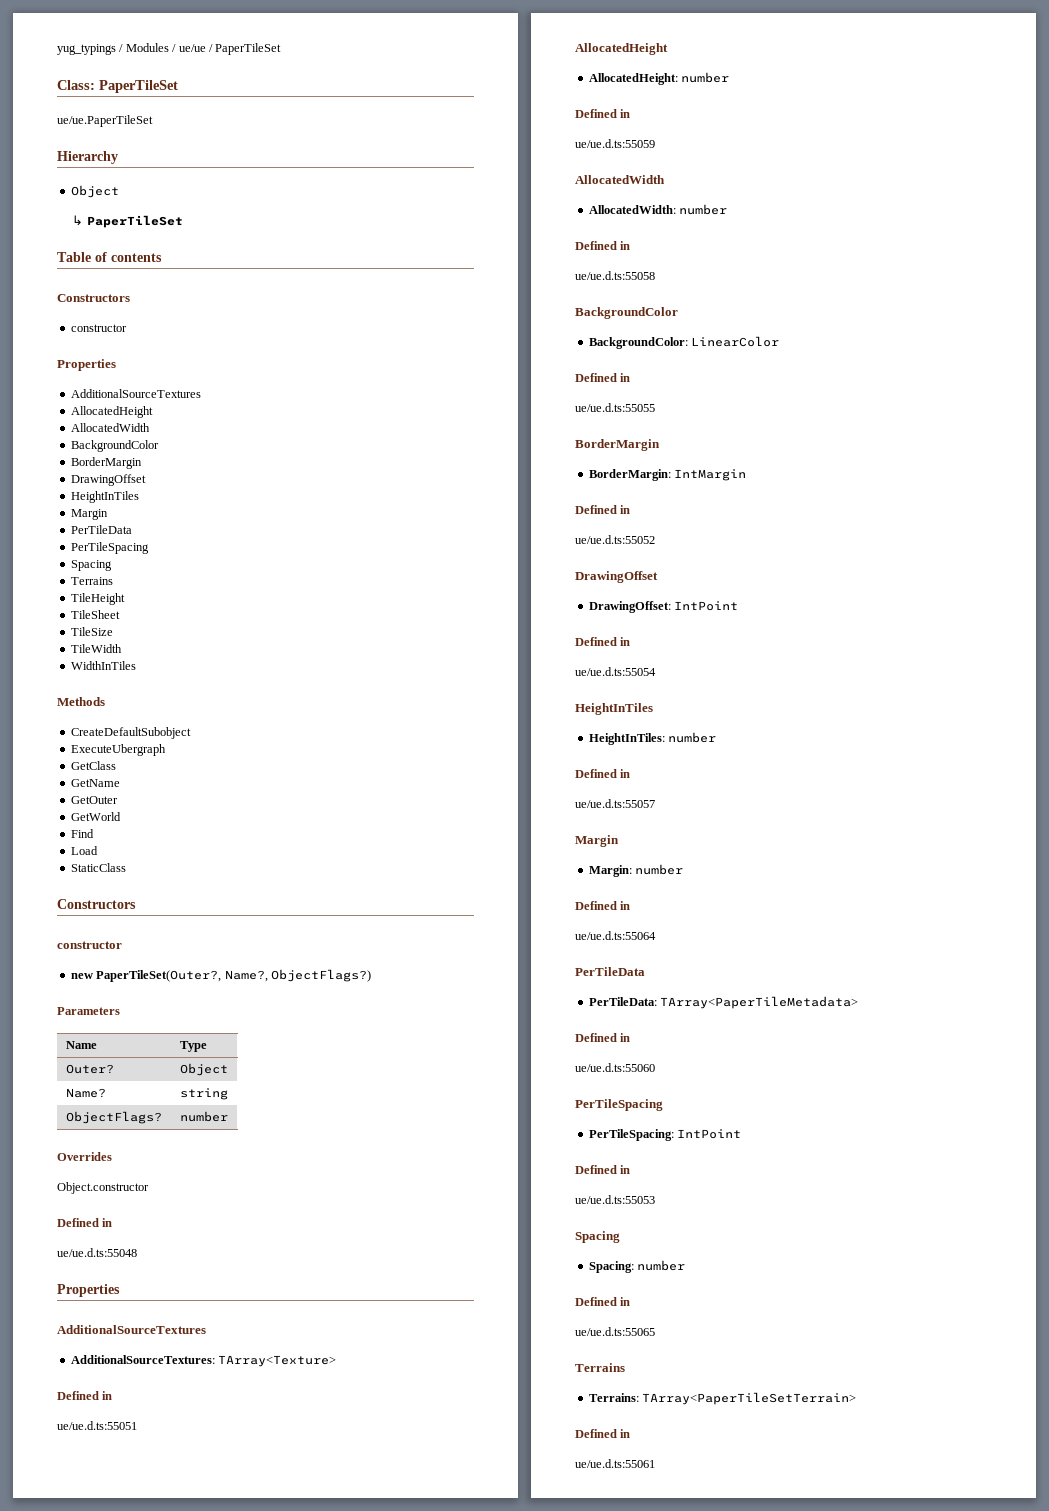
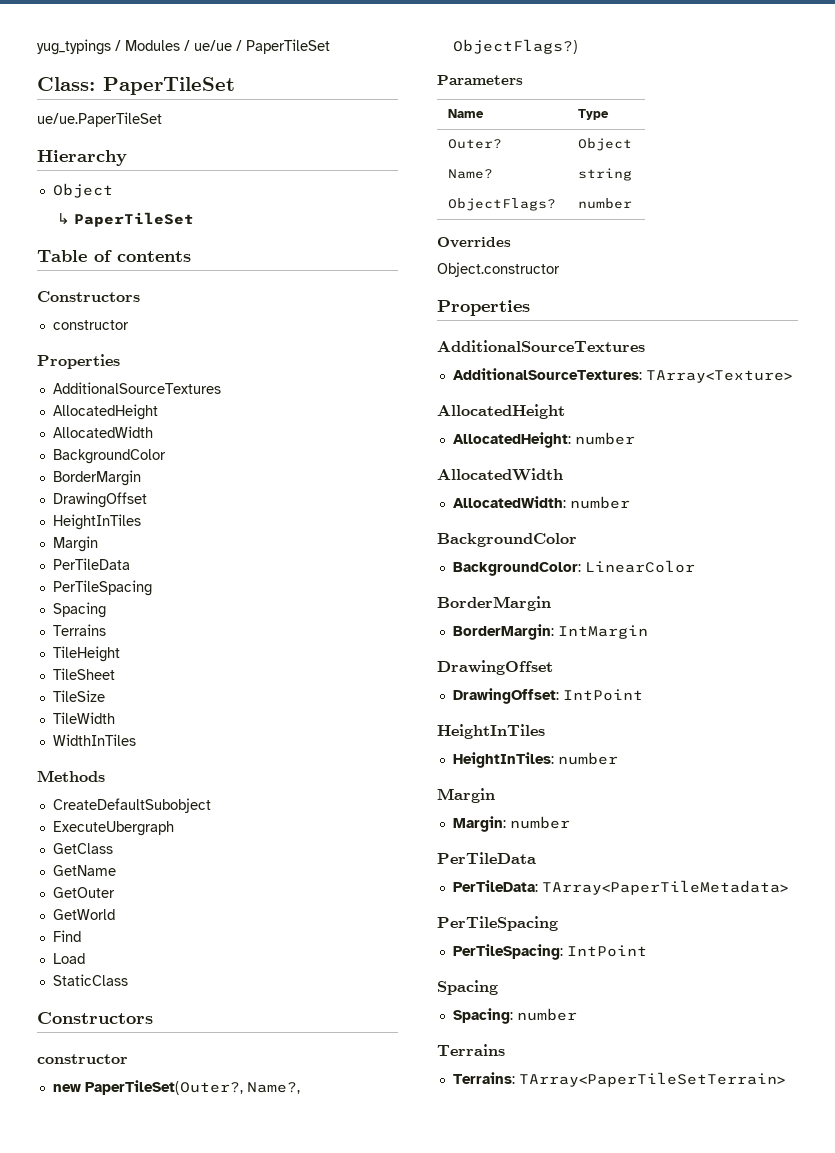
[57,1218,113,1227] [57,1248,137,1257] // Defined in // ue/ue.d.ts:55048 -> (560, 269) none
[57,1391,113,1400] [57,1421,137,1430] // Defined in // ue/ue.d.ts:55051 -> (792, 376) none
[575,109,631,118] [575,139,655,148] // Defined in // ue/ue.d.ts:55059 -> (635, 438) none
[575,241,631,250] [575,271,655,280] // Defined in // ue/ue.d.ts:55058 -> (630, 502) none
[575,373,631,382] [575,403,655,412] // Defined in // ue/ue.d.ts:55055 -> (695, 566) none
[575,505,631,514] [575,535,655,544] // Defined in // ue/ue.d.ts:55052 -> (648, 632) none
[575,637,631,646] [575,667,656,676] // Defined in // ue/ue.d.ts:55054 -> (643, 695) none
[575,769,631,778] [575,799,655,808] // Defined in // ue/ue.d.ts:55057 -> (618, 758) none
[575,901,631,910] [575,931,656,940] // Defined in // ue/ue.d.ts:55064 -> (570, 822) none
[575,1033,631,1042] [575,1063,655,1072] // Defined in // ue/ue.d.ts:55060 -> (788, 887) none
[575,1165,631,1174] [575,1195,655,1204] // Defined in // ue/ue.d.ts:55053 -> (647, 951) none
[575,1297,631,1306] [575,1327,655,1336] // Defined in // ue/ue.d.ts:55065 -> (577, 1014) none
[575,1429,631,1438] [575,1459,655,1468] // Defined in // ue/ue.d.ts:55061 -> (785, 1079) none

